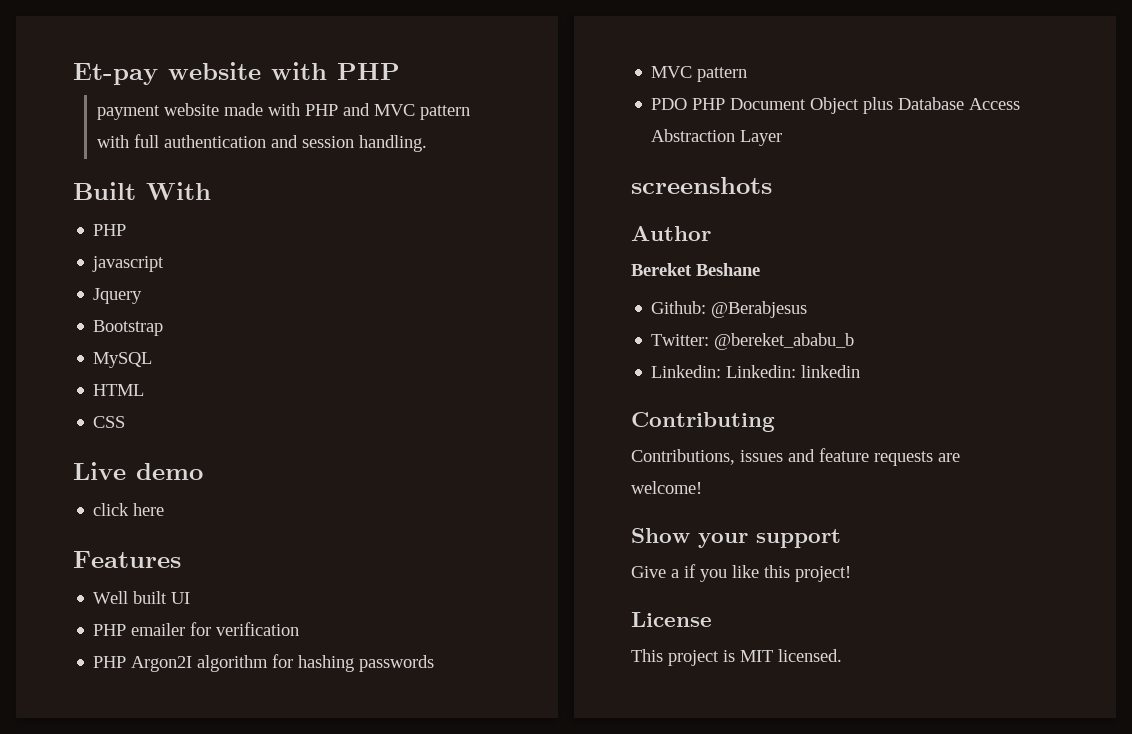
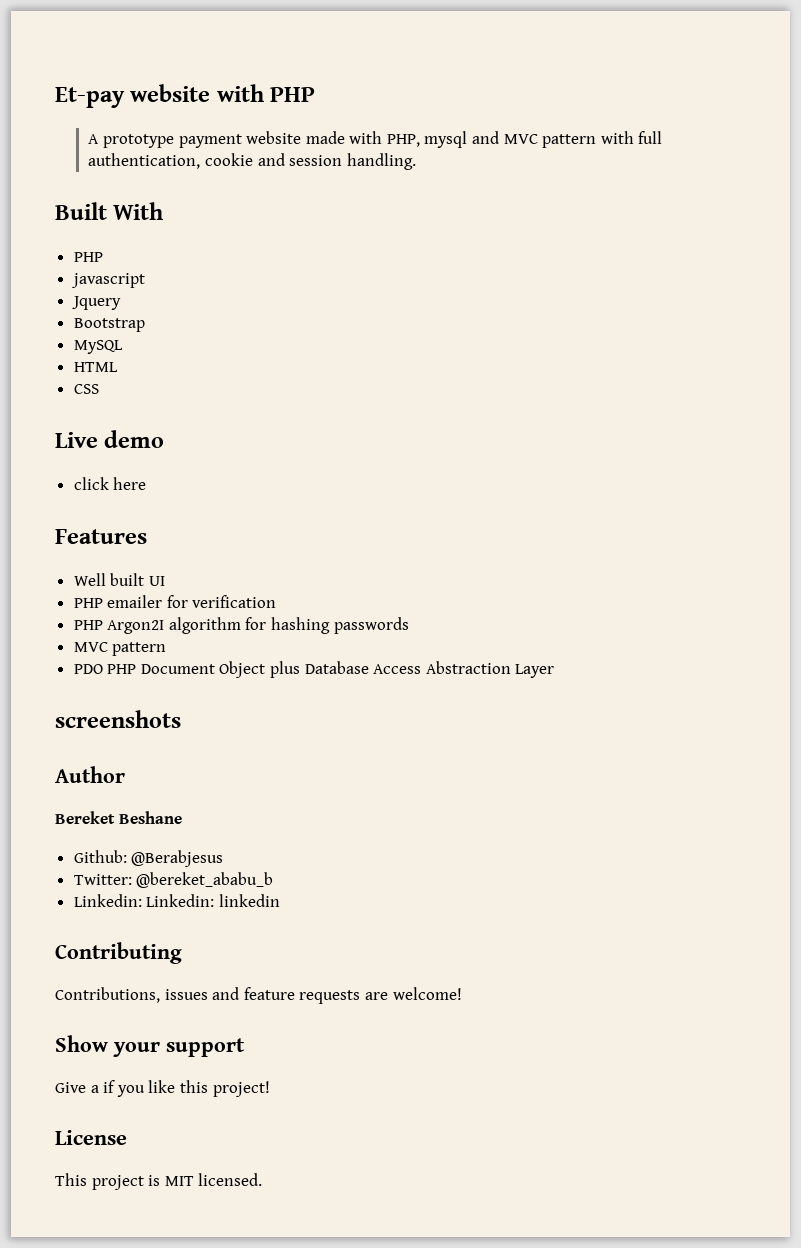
(400, 71) none -> [88,134,174,148] A prototype
[304,104,338,116] PHP -> [386,131,468,148] PHP, mysql
[163,135,266,148] authentication -> [88,153,253,169] authentication, cookie

